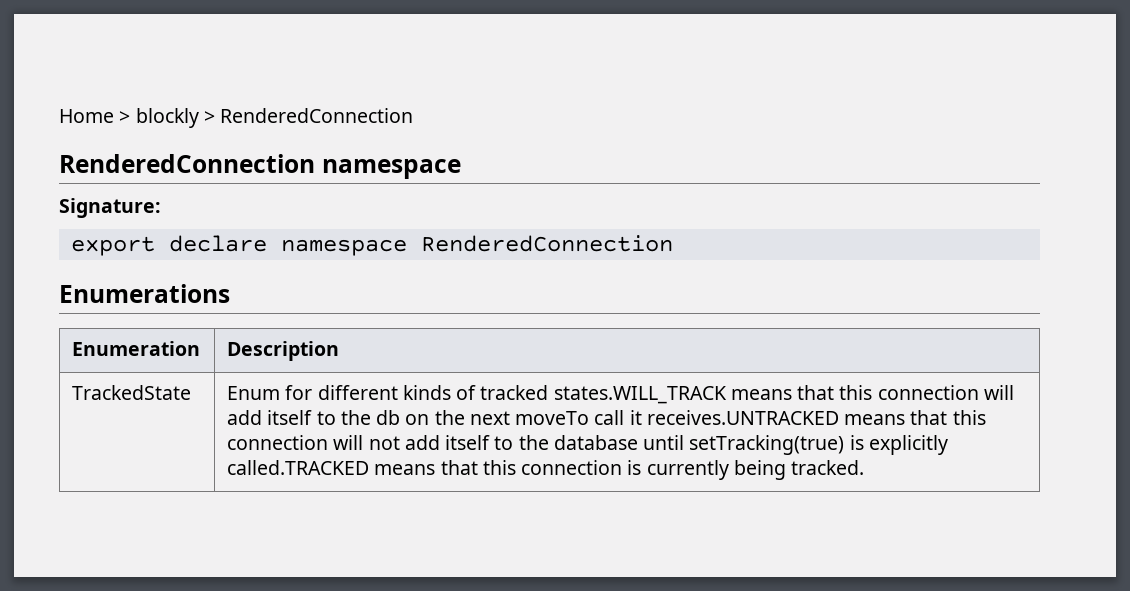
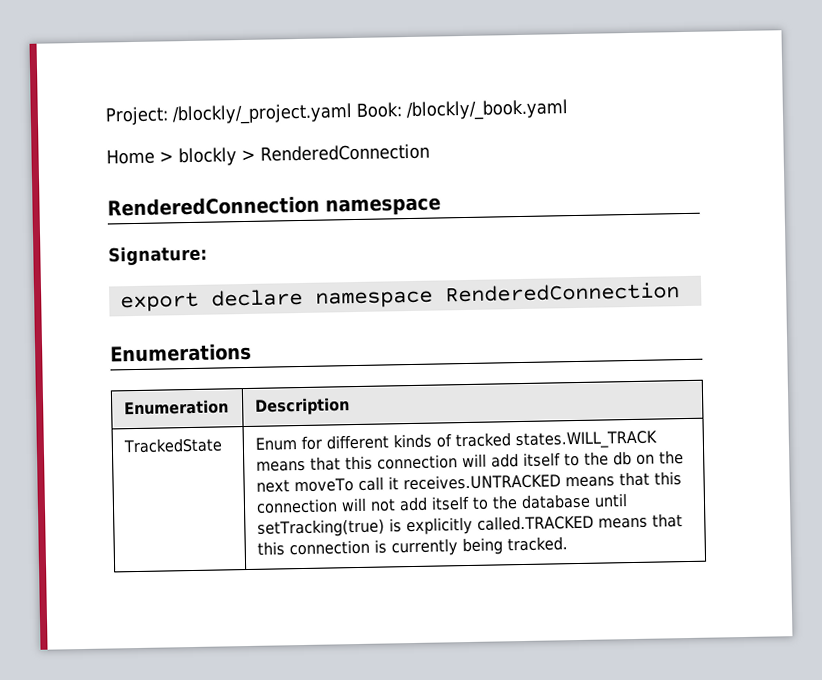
(59, 116) none -> [105,99,568,126] Project: /blockly/_project.yaml Book: /blockly/_book.yaml //

